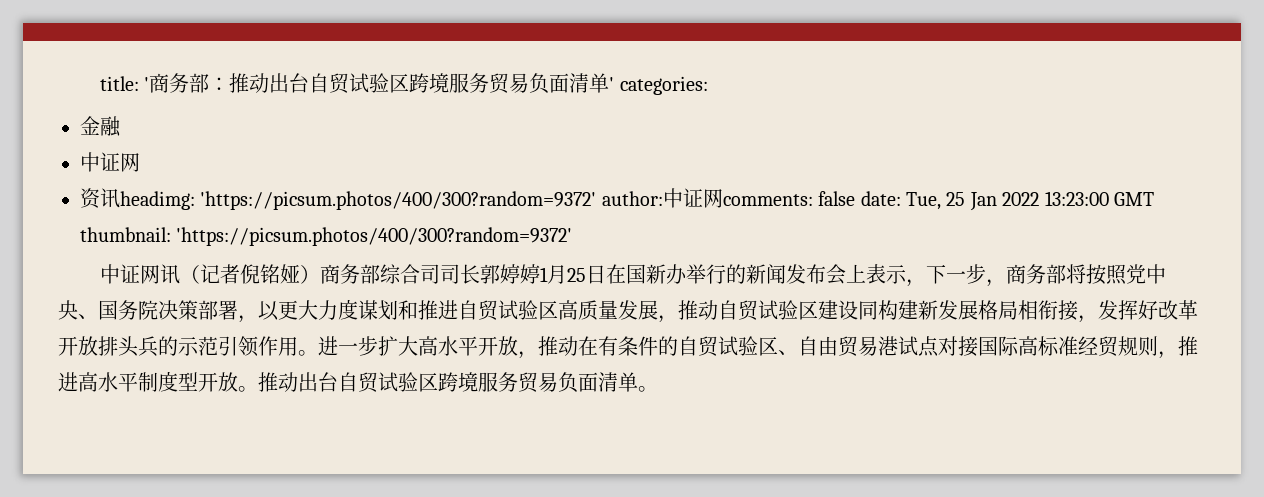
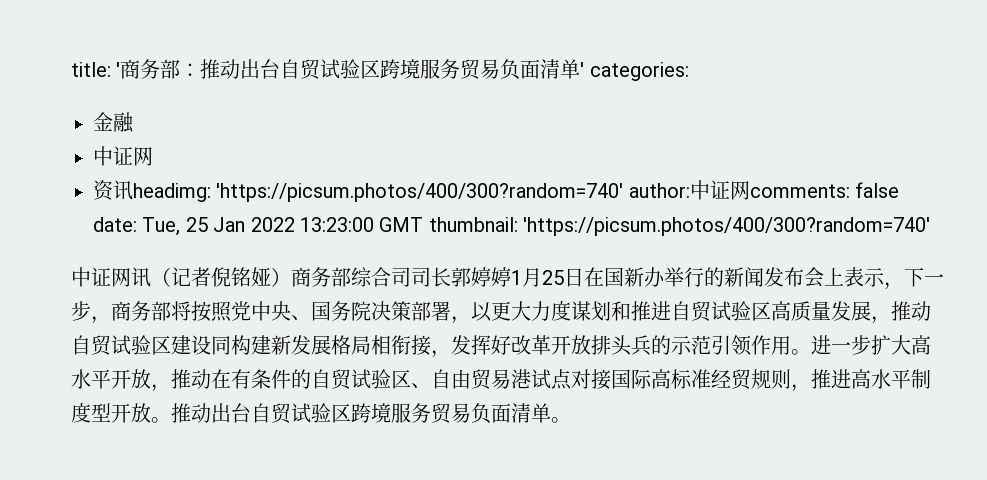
[200,191,597,210] 'https://picsum.photos/400/300?random=9372' -> [216,183,624,202] 'https://picsum.photos/400/300?random=740'
[176,227,573,246] 'https://picsum.photos/400/300?random=9372' -> [523,217,931,236] 'https://picsum.photos/400/300?random=740'

